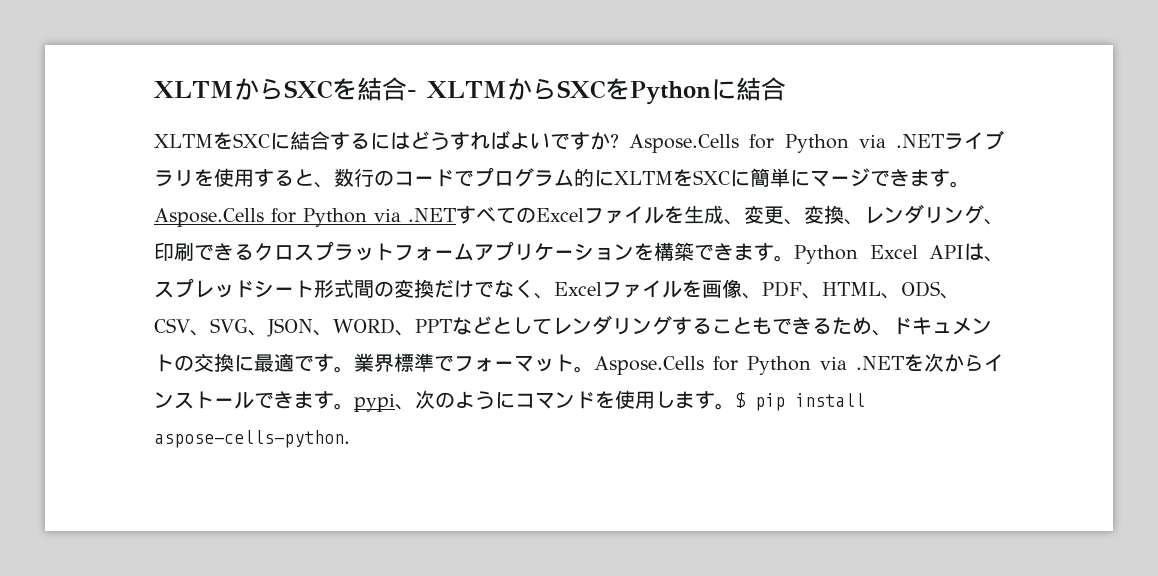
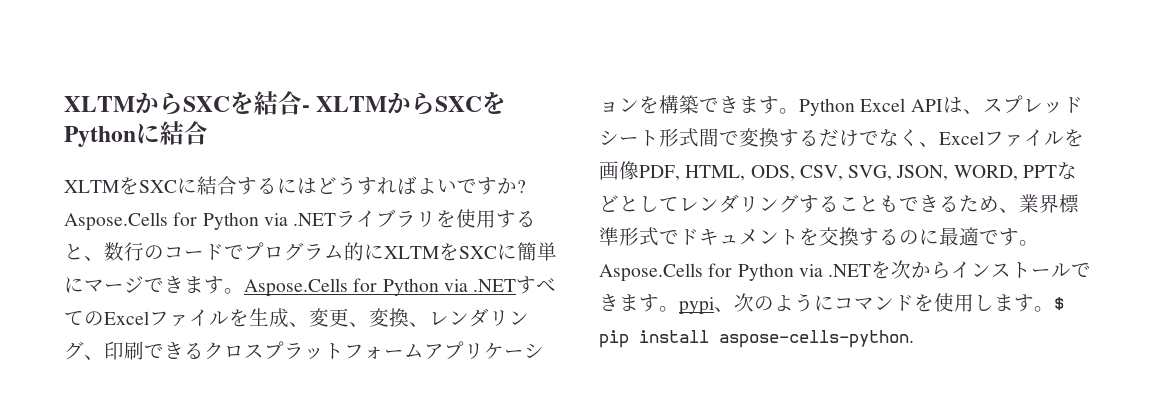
[374,279,434,298] の変換 -> [719,128,819,147] で変換する
[742,281,960,299] [154,318,415,337] 、PDF、HTML、ODS、CSV、SVG、JSON、WORD、 -> [639,165,1018,181] PDF, HTML, ODS, CSV, SVG, JSON, WORD,
[891,317,992,335] [154,353,574,373] ドキュメントの交換に最適です。業界標準でフォーマット -> [1019,194,1079,213] [599,227,1019,246] 業界標準形式でドキュメントを交換するのに最適です

